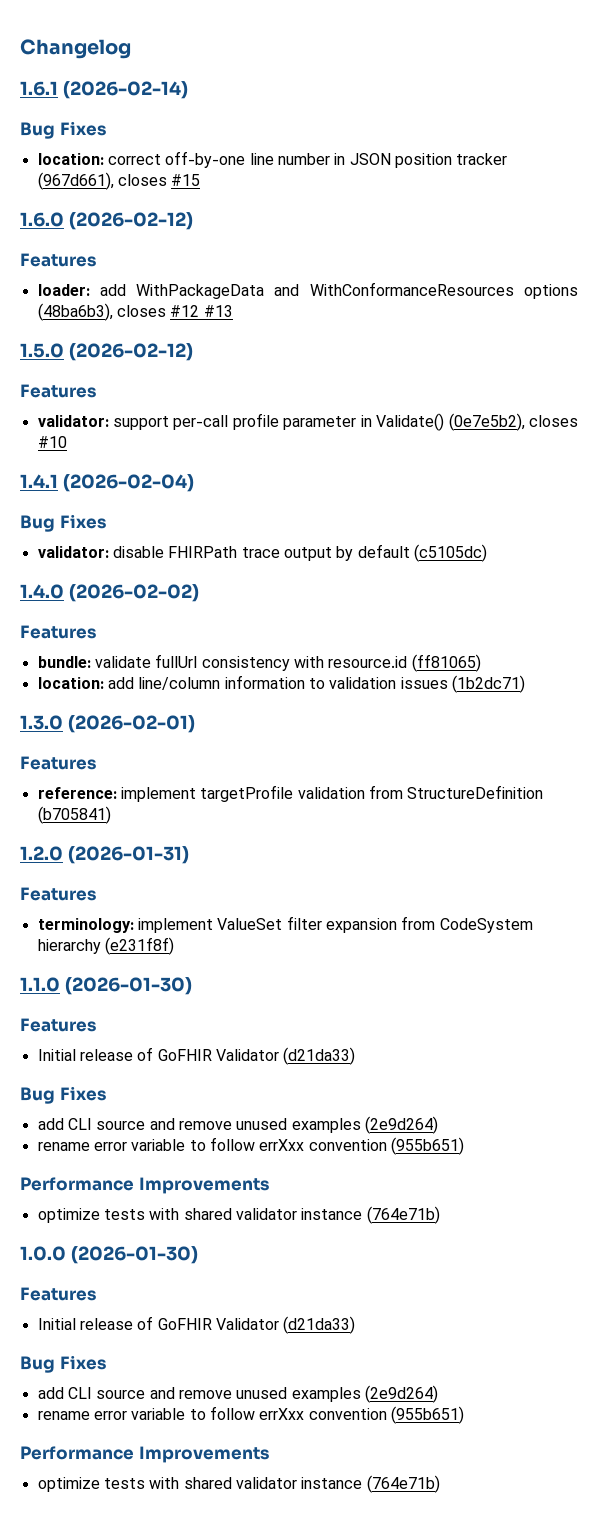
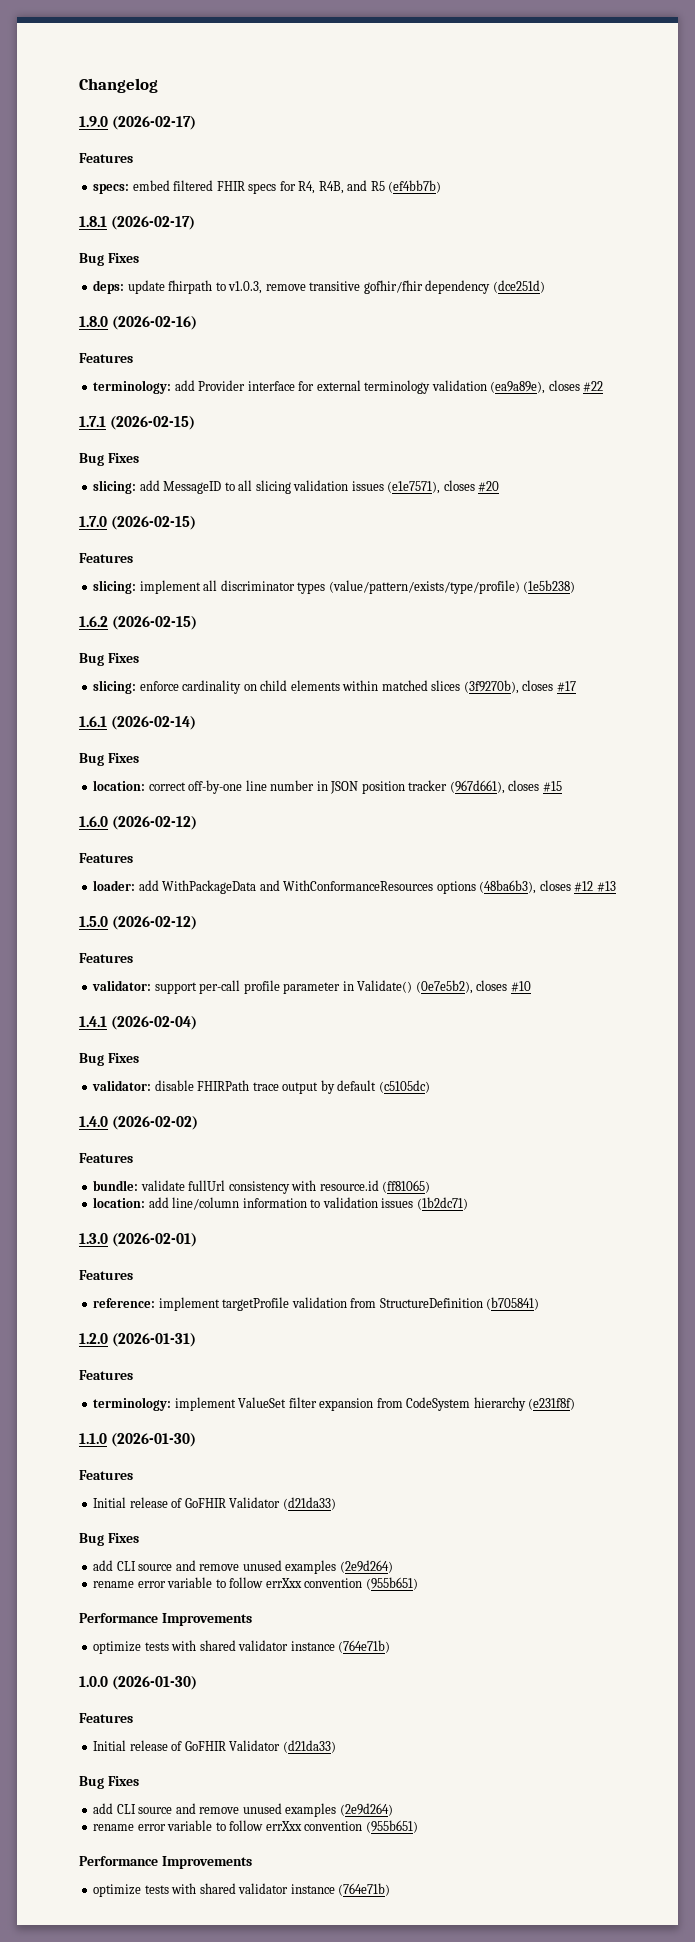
(131, 49) none -> [79,116,197,130] [79,153,133,163] [93,180,442,194] [79,216,196,230] [79,253,139,266] [93,280,545,294] [79,316,198,330] [79,353,133,363] [93,380,604,394] [79,416,196,430] [79,453,139,466] [93,480,500,494] [79,516,197,530] [79,553,133,563] [93,580,576,594] [79,616,198,630] [79,653,139,666] [93,680,576,694] // 1.9.0 (2026-02-17) // Features // specs: embed filtered FHIR specs for R4, R4B, and R5 (ef4bb7b) // 1.8.1 (2026-02-17) // Bug Fixes // deps: update fhirpath to v1.0.3, remove transitive gofhir/fhir dependency (dce251d) // 1.8.0 (2026-02-16) // Features // terminology: add Provider interface for external terminology validation (ea9a89e), closes #22 // 1.7.1 (2026-02-15) // Bug Fixes // slicing: add MessageID to all slicing validation issues (e1e7571), closes #20 // 1.7.0 (2026-02-15) // Features // slicing: implement all discriminator types (value/pattern/exists/type/profile) (1e5b238) // 1.6.2 (2026-02-15) // Bug Fixes // slicing: enforce cardinality on child elements within matched slices (3f9270b), closes #17

